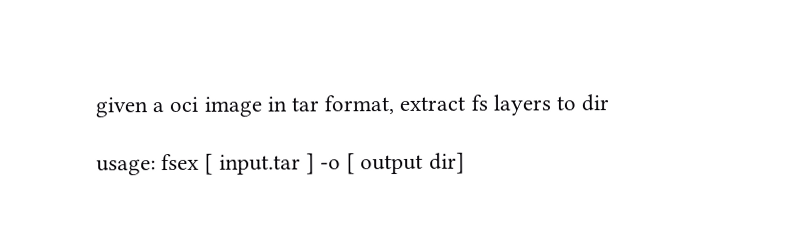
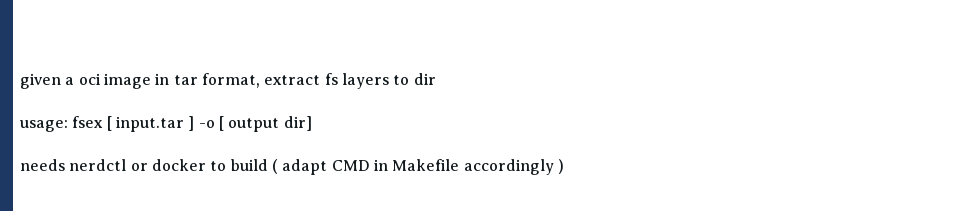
(465, 163) none -> [20,159,564,175] // needs nerdctl or docker to build ( adapt CMD in Makefile accordingly )

